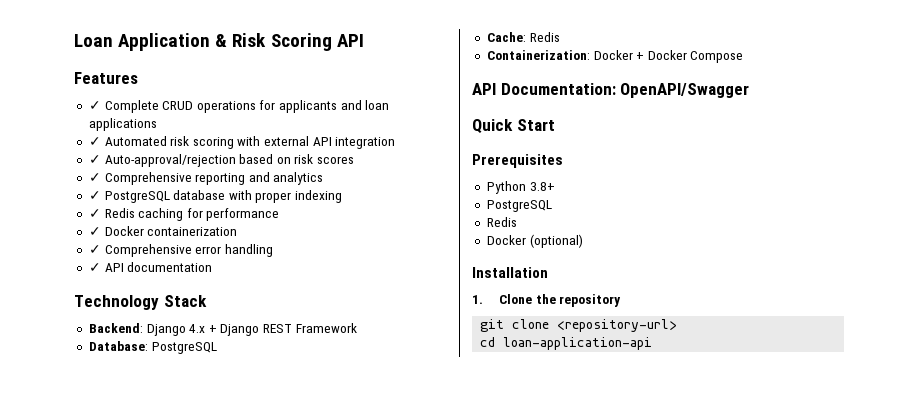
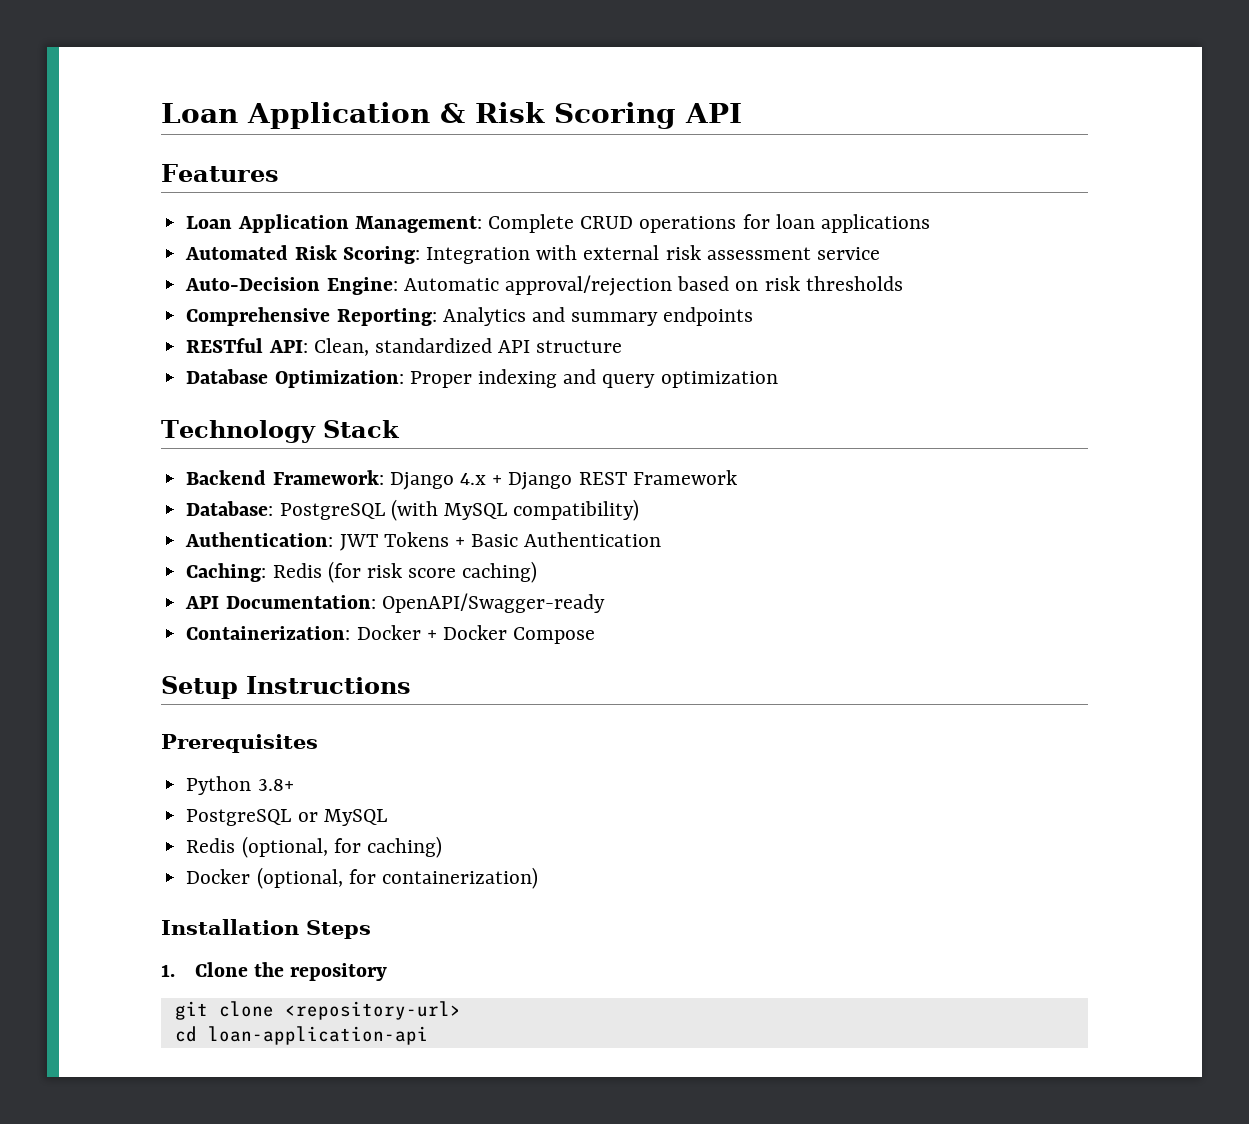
[88,101,101,110] ✓ -> [186,214,482,233] Loan Application Management:
[279,100,362,113] applicants and -> (770, 221) none
[88,136,396,149] [88,154,355,167] [88,172,324,185] [88,190,343,203] [88,208,280,221] [88,226,238,236] [88,244,273,257] [88,262,213,272] ✓ Automated risk scoring with external API integration // ✓ Auto-approval/rejection based on risk scores // ✓ Comprehensive reporting and analytics // ✓ PostgreSQL database with proper indexing // ✓ Redis caching for performance // ✓ Docker containerization // ✓ Comprehensive error handling // ✓ API documentation -> [185,245,880,264] [185,275,903,296] [186,307,754,326] [186,338,623,356] [186,369,778,388] Automated Risk Scoring: Integration with external risk assessment service // Auto-Decision Engine: Automatic approval/rejection based on risk thresholds // Comprehensive Reporting: Analytics and summary endpoints // RESTful API: Clean, standardized API structure // Database Optimization: Proper indexing and query optimization
[88,323,143,333] Backend: -> [186,470,384,485] Backend Framework:
[486,32,560,42] // Cache: Redis -> [390,499,640,521] [185,532,662,551] [186,561,538,583] [185,593,605,613] (with MySQL compatibility) // Authentication: JWT Tokens + Basic Authentication // Caching: Redis (for risk score caching) // API Documentation: OpenAPI/Swagger-ready
[472,83,750,98] [472,119,555,133] API Documentation: OpenAPI/Swagger // Quick Start -> [161,676,411,699] Setup Instructions
[486,217,517,227] [486,234,583,248] // Redis // Docker (optional) -> [297,809,387,826] [186,836,442,858] [186,867,538,889] or MySQL // Redis (optional, for caching) // Docker (optional, for containerization)
(548, 272) none -> [306,920,371,939] Steps

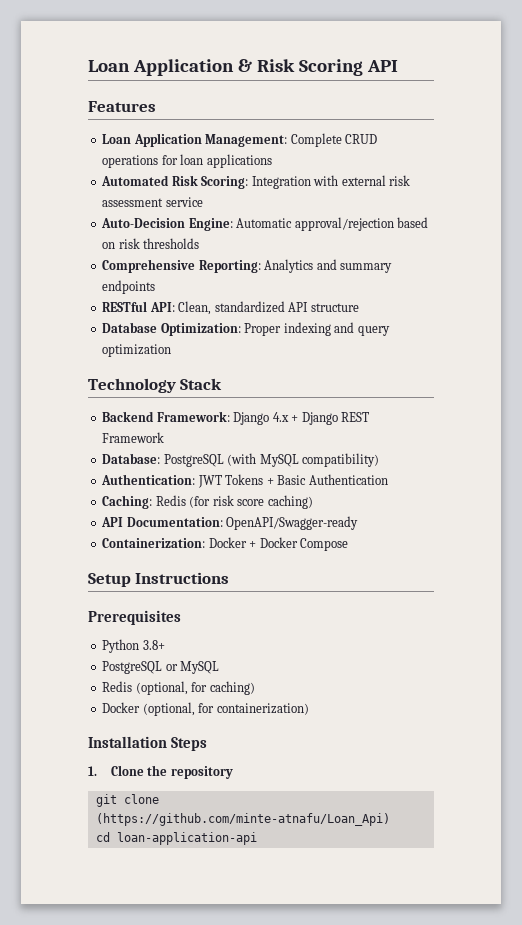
[284,1001,461,1020] <repository-url> -> [95,813,390,826] (https://github.com/minte-atnafu/Loan_Api)

